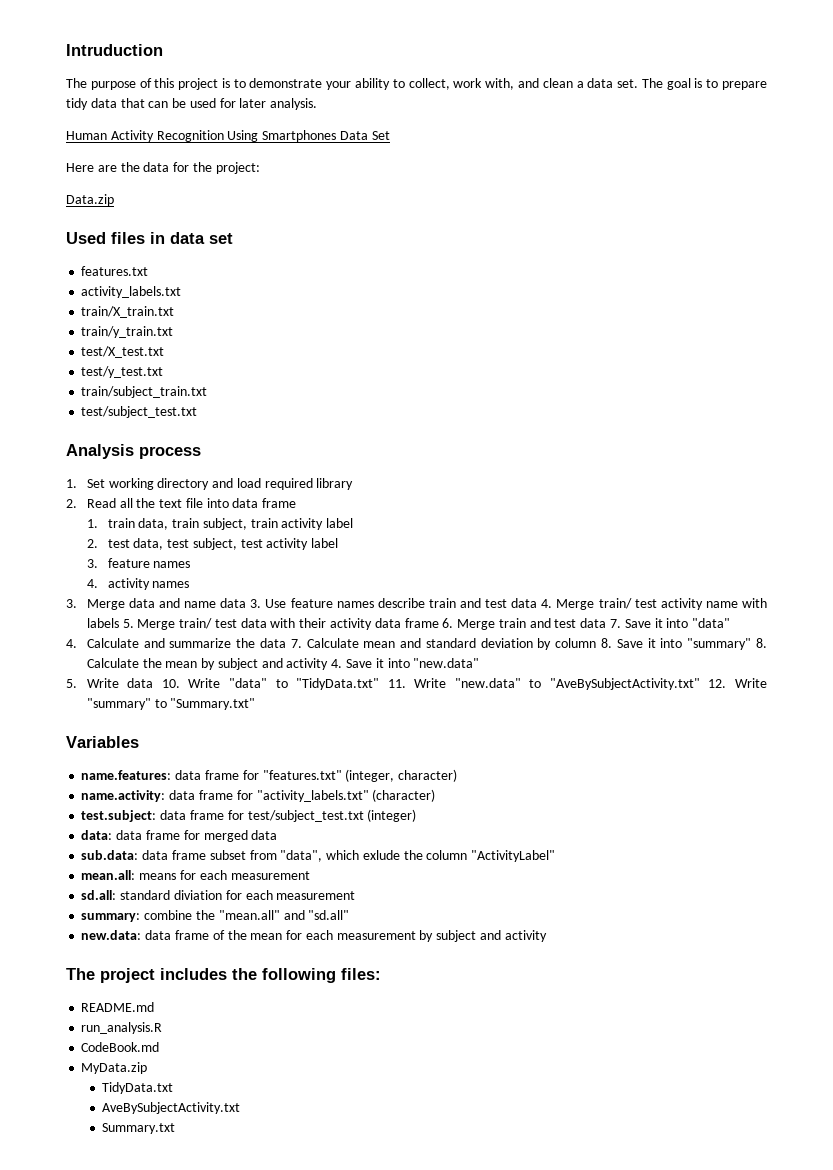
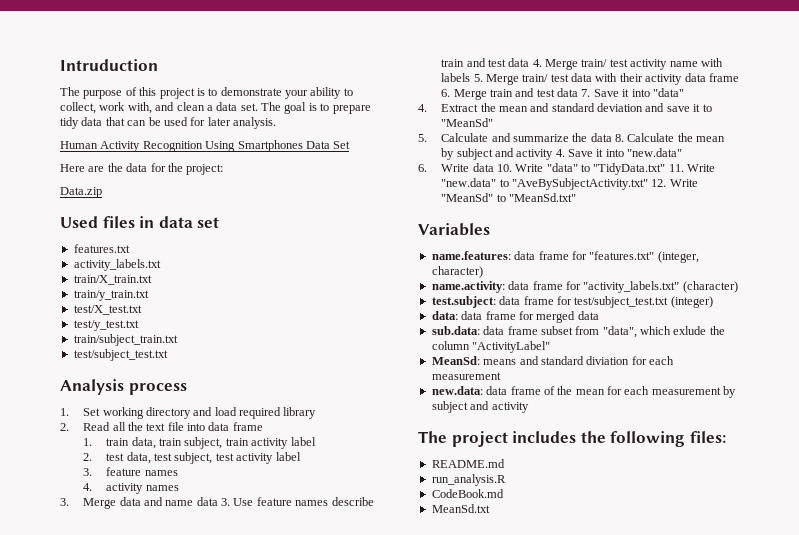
(77, 643) none -> [441,103,712,112] [441,118,494,127] [418,134,427,142] Extract the mean and standard deviation and save it to "MeanSd" // 5.
[290,638,752,650] 7. Calculate mean and standard deviation by column 8. Save it into "summary" -> (612, 137) none
[66,679,77,688] 5. -> [418,164,427,172] 6.
[86,698,256,710] "summary" to "Summary.txt" -> [441,193,576,202] "MeanSd" to "MeanSd.txt"
[81,870,310,880] [81,890,117,900] mean.all: means for each measurement // sd.all: -> [431,356,539,365] MeanSd: means and
[81,910,350,922] // summary: combine the "mean.all" and "sd.all" -> (501, 376) none
[81,1062,148,1074] [102,1082,174,1094] [102,1102,241,1114] [102,1123,176,1134] MyData.zip // TidyData.txt // AveBySubjectActivity.txt // Summary.txt -> [431,504,490,513] MeanSd.txt

